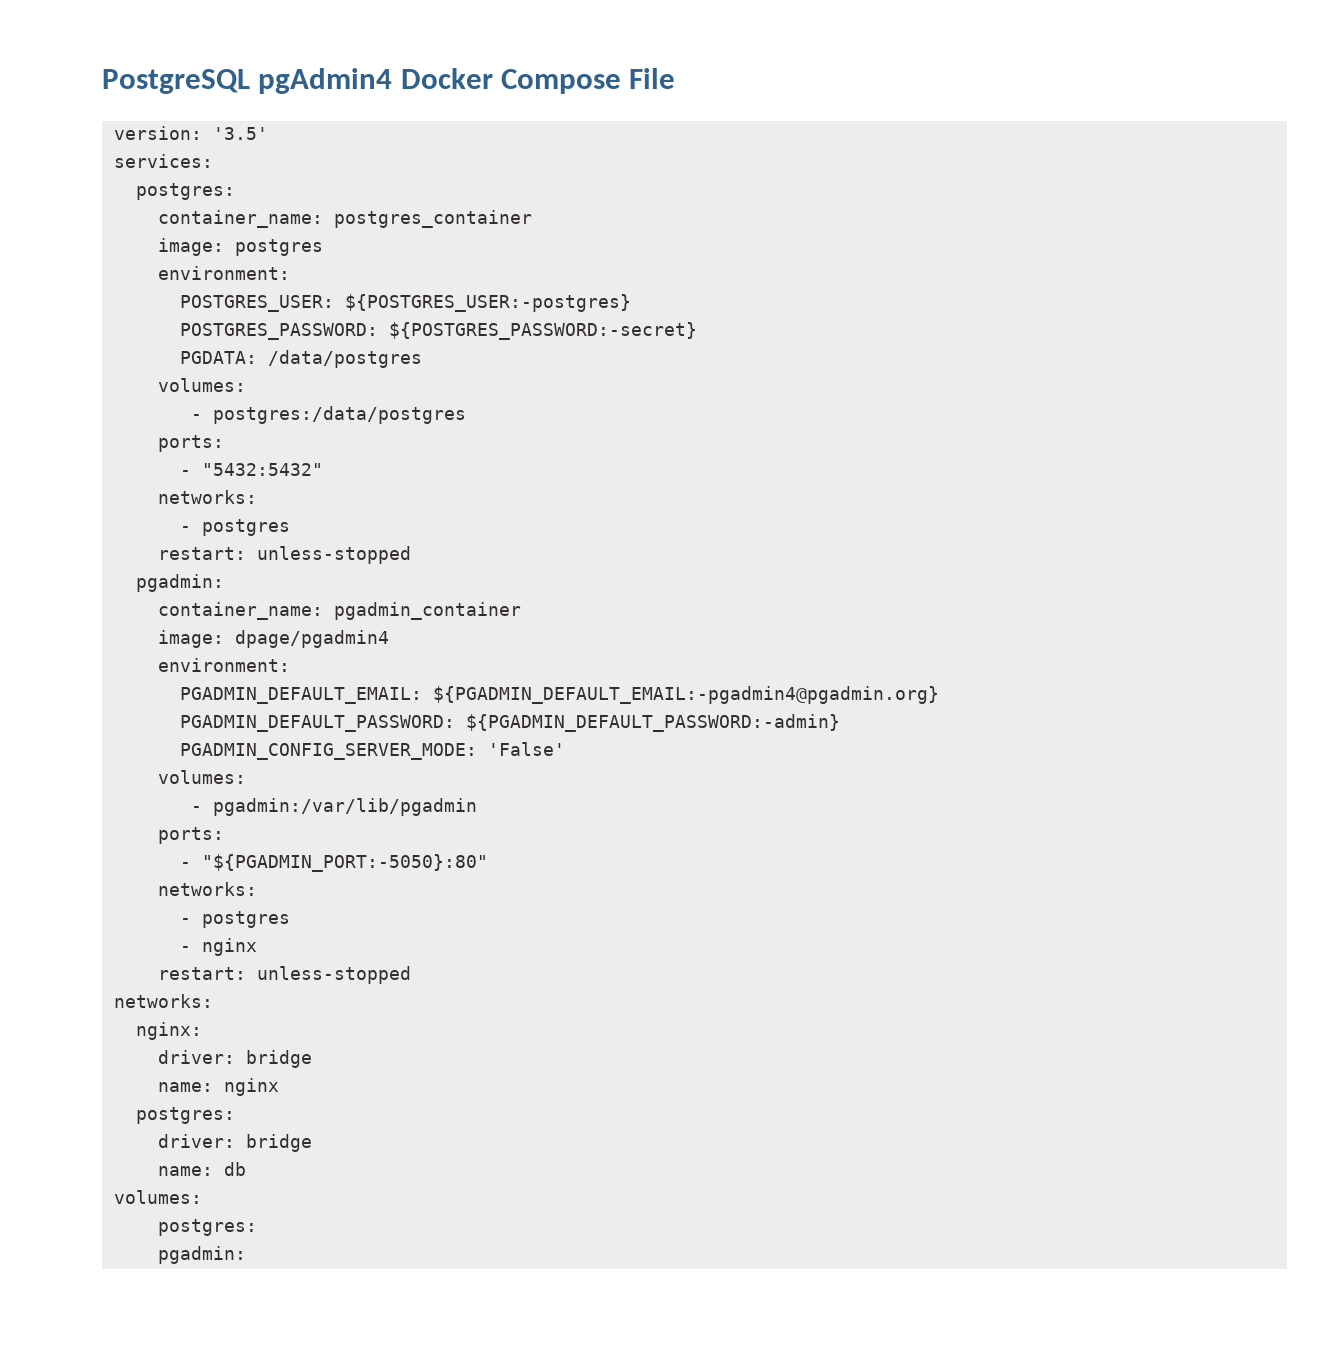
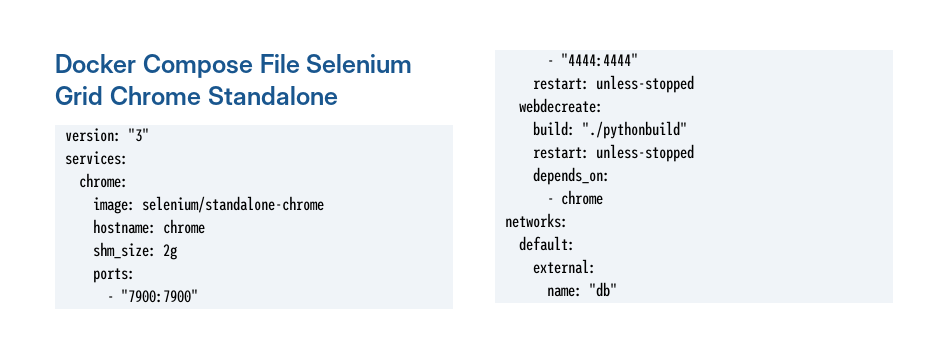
[102,68,393,94] PostgreSQL pgAdmin4 -> (55, 63) none
(676, 78) none -> [306,54,413,73] [55,86,338,105] Selenium Grid Chrome Standalone
[213,127,268,140] '3.5' -> [127,128,149,142] "3"
[136,183,235,200] [158,210,532,228] [158,238,323,256] [158,266,290,280] [180,294,631,312] [180,322,697,340] [180,350,422,368] [158,378,246,392] [191,406,466,424] [158,435,224,452] [180,463,323,476] [158,490,257,504] [180,519,290,536] [158,546,411,564] [136,574,224,592] [158,602,521,620] [158,630,389,648] [158,658,290,672] [180,686,939,704] [180,714,840,732] [180,742,565,760] [158,770,246,784] [191,798,477,816] [158,827,224,844] [180,854,488,872] [158,882,257,896] [180,911,290,928] [180,938,257,956] [158,966,411,984] [114,994,213,1008] [136,1022,202,1040] [158,1050,312,1068] [158,1078,279,1096] [136,1107,235,1124] [158,1134,312,1152] [158,1162,246,1176] [114,1190,202,1204] [158,1219,257,1236] [158,1246,246,1264] postgres: // container_name: postgres_container // image: postgres // environment: // POSTGRES_USER: ${POSTGRES_USER:-postgres} // POSTGRES_PASSWORD: ${POSTGRES_PASSWORD:-secret} // PGDATA: /data/postgres // volumes: // - postgres:/data/postgres // ports: // - "5432:5432" // networks: // - postgres // restart: unless-stopped // pgadmin: // container_name: pgadmin_container // image: dpage/pgadmin4 // environment: // PGADMIN_DEFAULT_EMAIL: ${PGADMIN_DEFAULT_EMAIL:-pgadmin4@pgadmin.org} // PGADMIN_DEFAULT_PASSWORD: ${PGADMIN_DEFAULT_PASSWORD:-admin} // PGADMIN_CONFIG_SERVER_MODE: 'False' // volumes: // - pgadmin:/var/lib/pgadmin // ports: // - "${PGADMIN_PORT:-5050}:80" // networks: // - postgres // - nginx // restart: unless-stopped // networks: // nginx: // driver: bridge // name: nginx // postgres: // driver: bridge // name: db // volumes: // postgres: // pgadmin: -> [78,173,128,188] [92,196,324,214] [92,219,205,234] [92,242,177,260] [92,268,135,283] [106,289,198,303] [546,53,638,67] [532,75,694,93] [518,98,603,113] [532,121,687,139] [532,144,694,162] [532,167,610,185] [546,190,603,205] [504,213,568,228] [518,236,575,251] [532,259,596,274] [546,282,617,297] chrome: // image: selenium/standalone-chrome // hostname: chrome // shm_size: 2g // ports: // - "7900:7900" // - "4444:4444" // restart: unless-stopped // webdecreate: // build: "./pythonbuild" // restart: unless-stopped // depends_on: // - chrome // networks: // default: // external: // name: "db"

